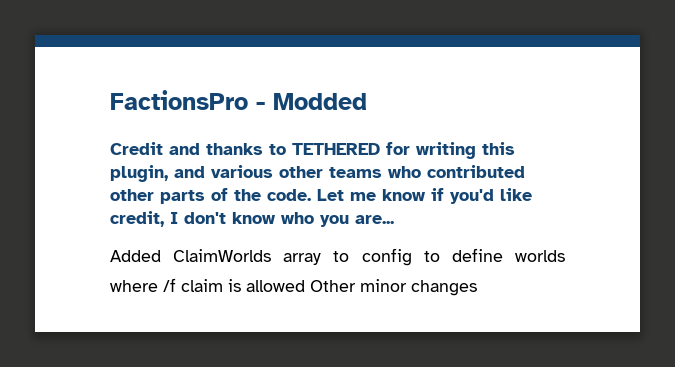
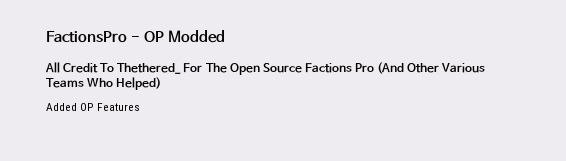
(265, 106) none -> [143,31,164,42] OP
[110,142,515,159] [110,165,525,182] [110,188,532,204] [110,211,394,227] [110,248,565,266] [110,278,477,296] Credit and thanks to TETHERED for writing this plugin, and various other teams who contributed other parts of the code. Let me know if you'd like credit, I don't know who you are... // Added ClaimWorlds array to config to define worlds where /f claim is allowed Other minor changes -> [45,62,486,75] [46,77,162,90] [46,103,141,111] All Credit To Thethered_ For The Open Source Factions Pro (And Other Various Teams Who Helped) // Added OP Features

